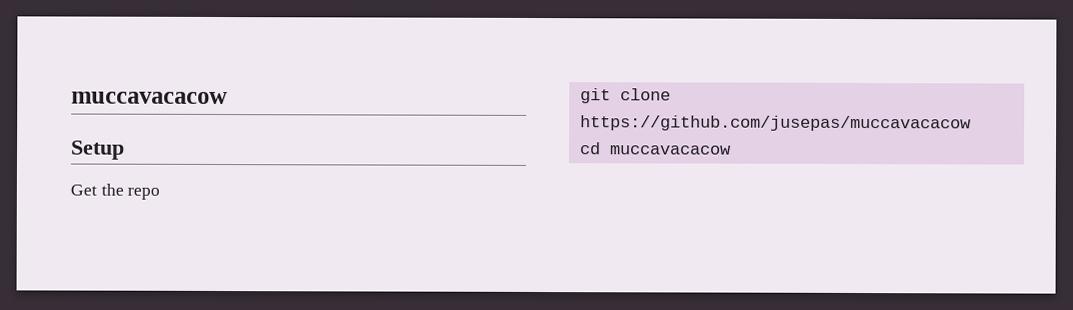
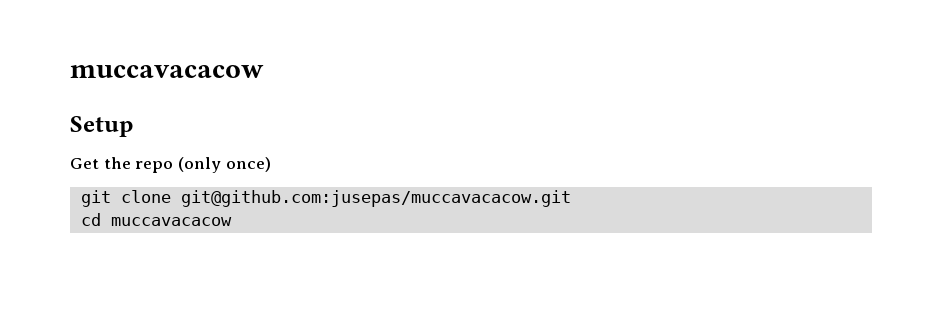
(161, 193) none -> [178,157,271,173] (only once)
[579,115,972,132] https://github.com/jusepas/muccavacacow -> [180,190,571,207] git@github.com:jusepas/muccavacacow.git

